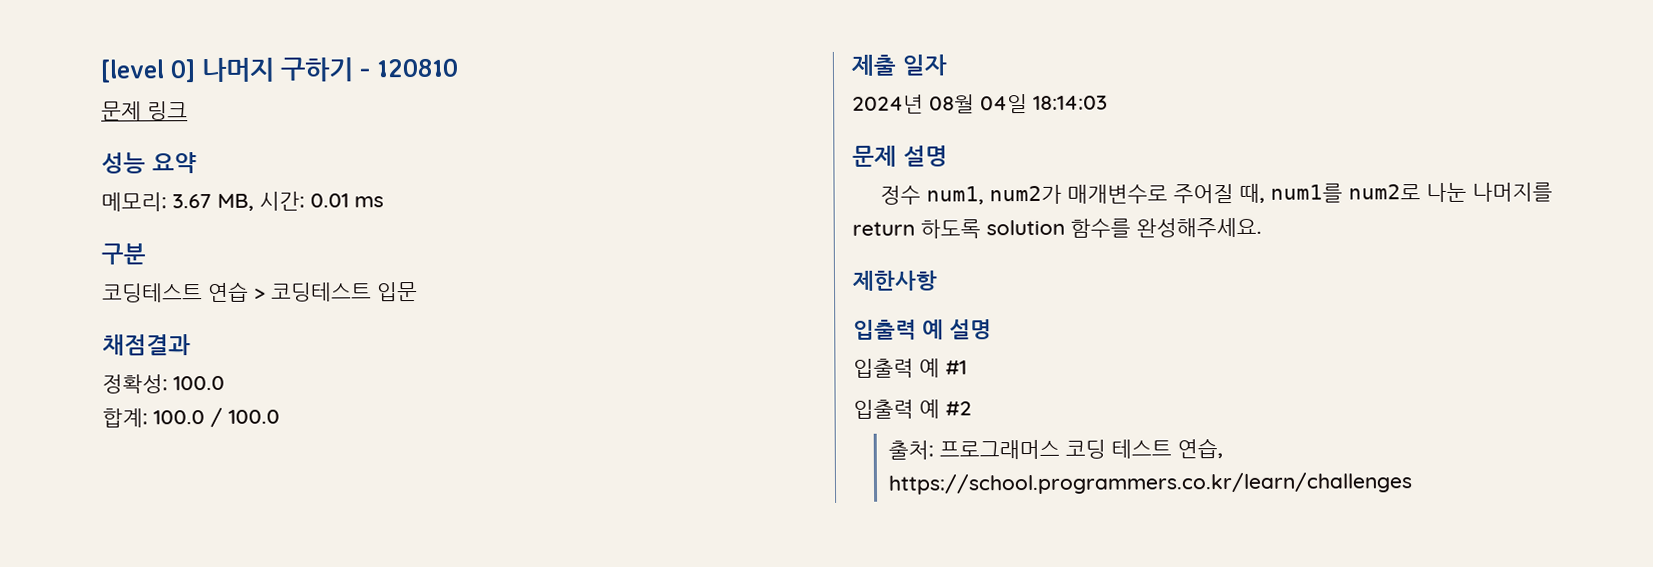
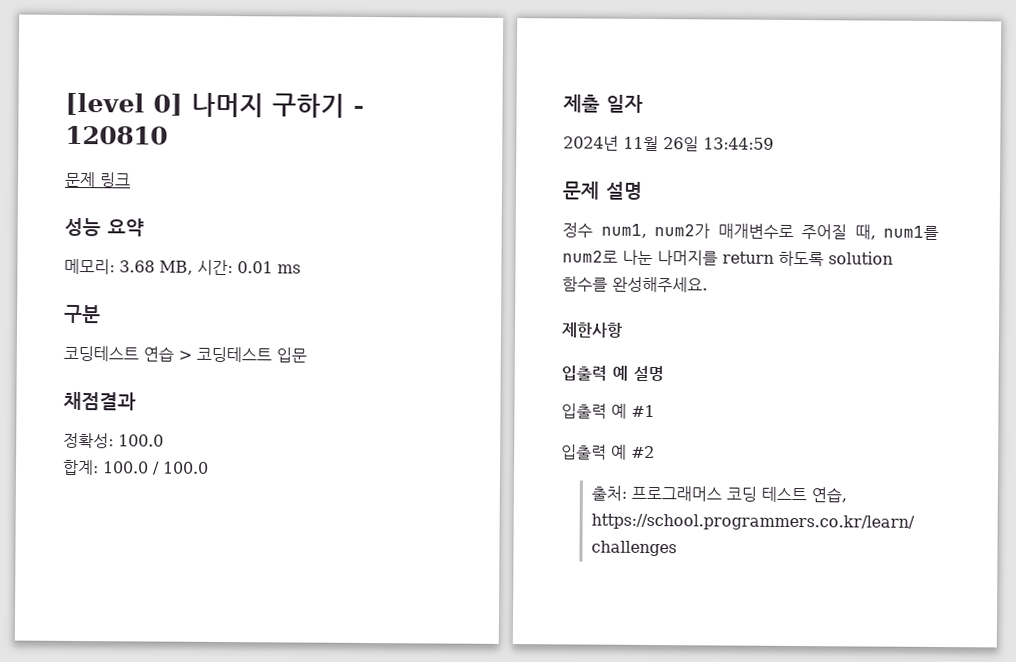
[172,194,212,209] 3.67 -> [119,260,155,273] 3.68
[929,94,1108,114] 08월 04일 18:14:03 -> [623,135,774,152] 11월 26일 13:44:59

